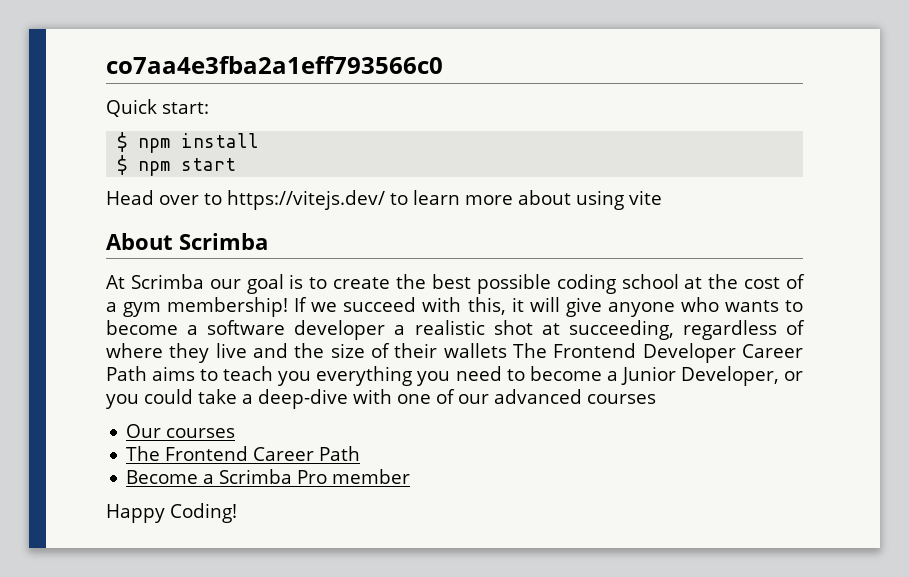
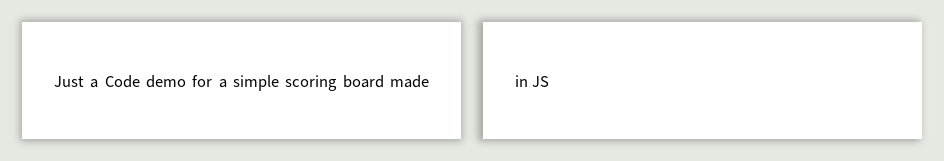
[106,56,443,74] [106,99,209,117] [117,132,260,153] [117,155,237,176] [106,190,662,210] [106,233,268,250] [106,274,806,294] [106,297,803,317] [106,320,806,340] [106,343,803,363] [106,366,804,386] [106,389,656,409] [126,424,236,438] [126,446,361,461] [126,469,411,484] [106,503,237,523] co7aa4e3fba2a1eff793566c0 // Quick start: // $ npm install // $ npm start // Head over to https://vitejs.dev/ to learn more about using vite // About Scrimba // At Scrimba our goal is to create the best possible coding school at the cost of a gym membership! If we succeed with this, it will give anyone who wants to become a software developer a realistic shot at succeeding, regardless of where they live and the size of their wallets The Frontend Developer Career Path aims to teach you everything you need to become a Junior Developer, or you could take a deep-dive with one of our advanced courses // Our courses // The Frontend Career Path // Become a Scrimba Pro member // Happy Coding! -> [54,75,550,91] Just a Code demo for a simple scoring board made in JS

